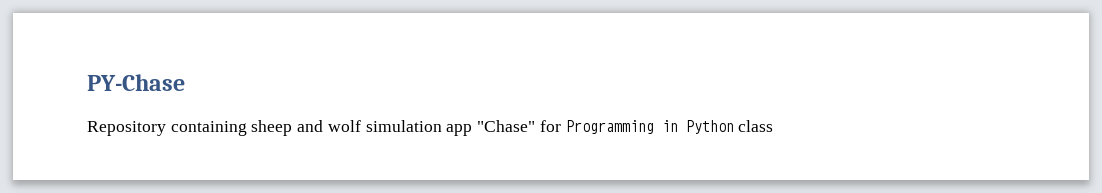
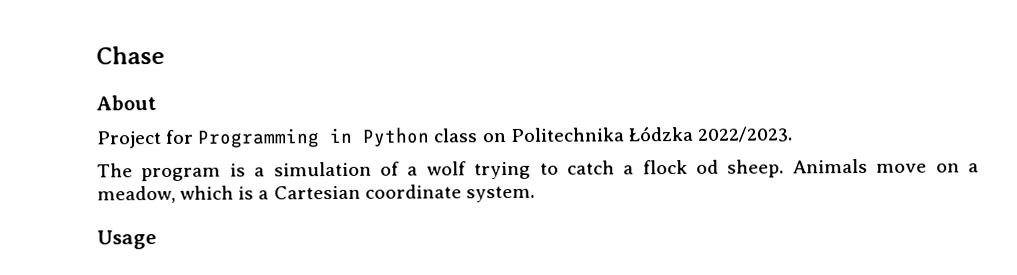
[87,74,185,91] [87,120,536,136] PY-Chase // Repository containing sheep and wolf simulation app "Chase" -> [96,45,165,65] [96,95,157,111] [96,131,162,149] Chase // About // Project
(774, 126) none -> [481,125,793,143] [97,158,980,182] [97,184,535,204] [97,230,157,250] on Politechnika Łódzka 2022/2023. // The program is a simulation of a wolf trying to catch a flock od sheep. Animals move on a meadow, which is a Cartesian coordinate system. // Usage

